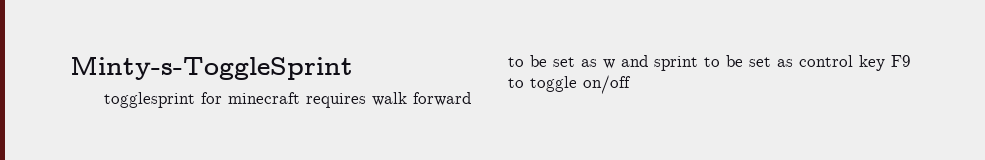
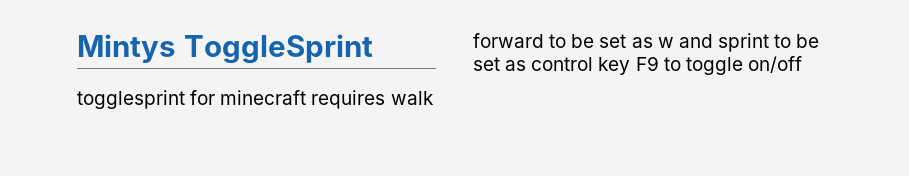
[70,56,353,80] Minty-s-ToggleSprint -> [77,34,373,64] Mintys ToggleSprint

